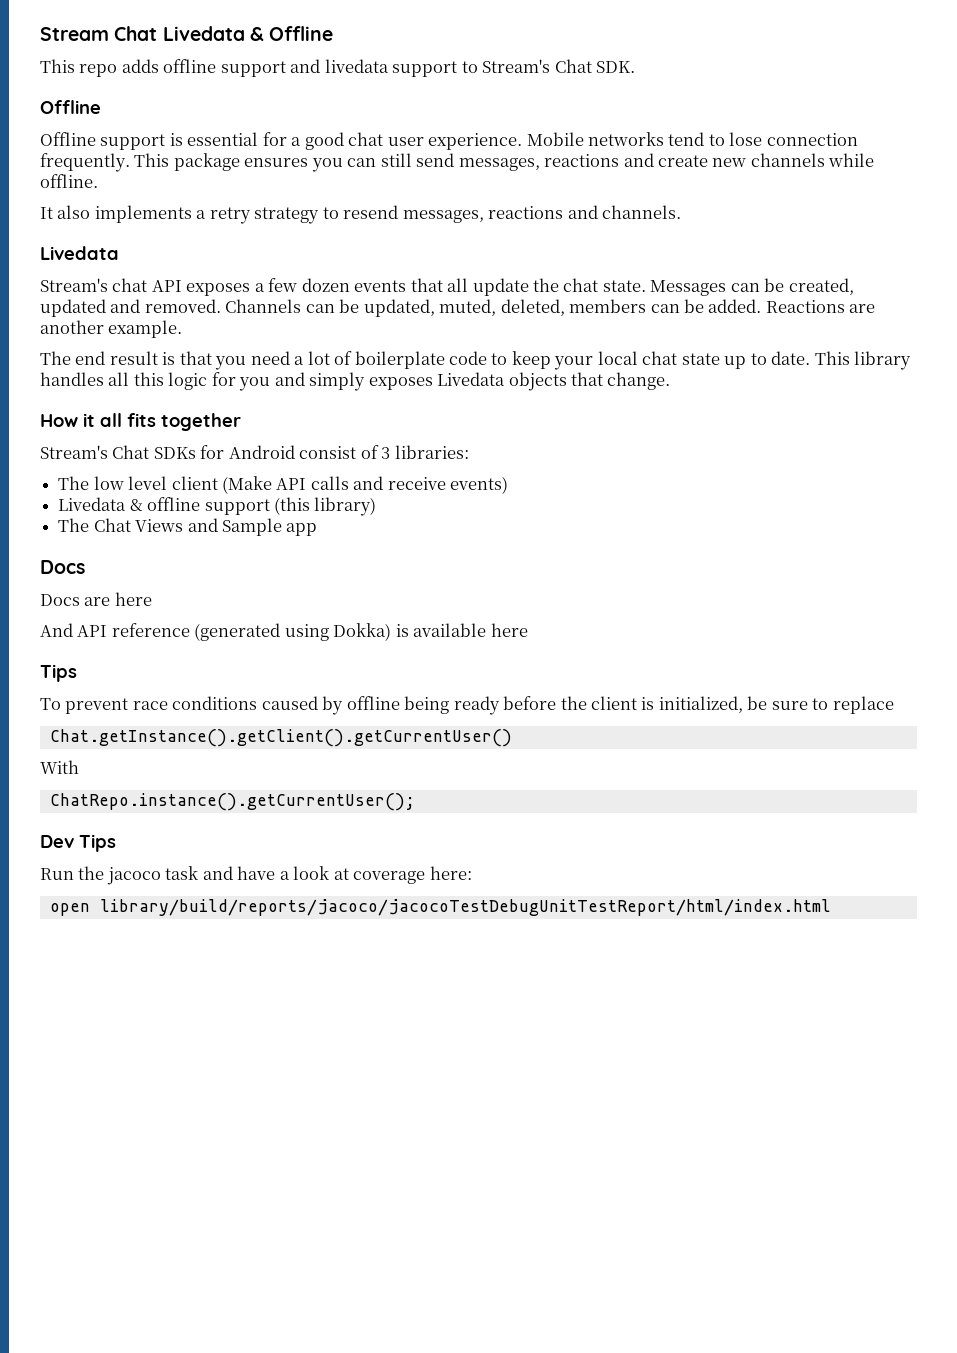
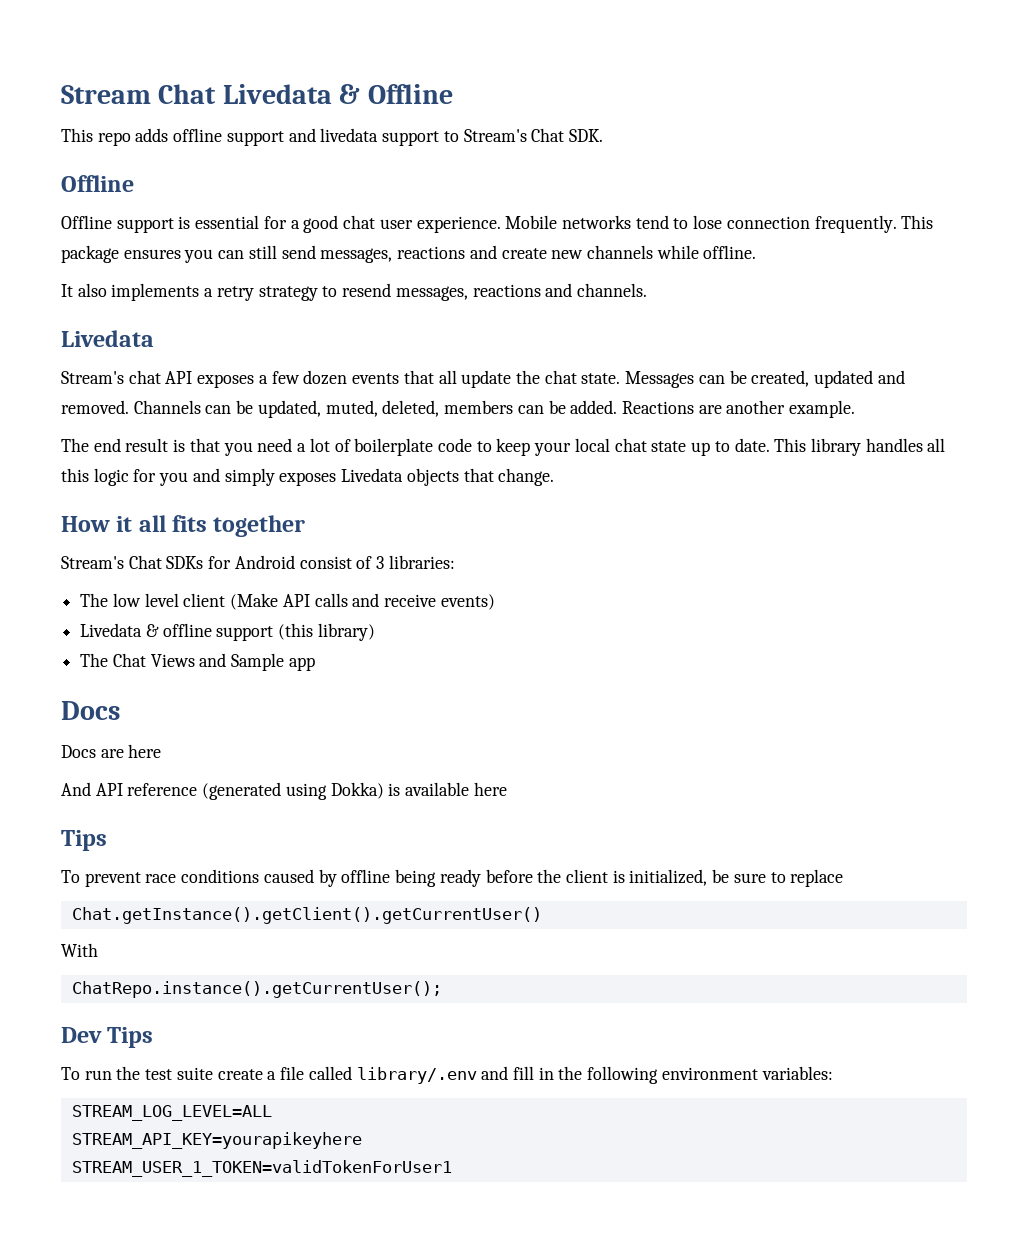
[40,866,472,885] [49,899,831,916] Run the jacoco task and have a look at coverage here: // open library/build/reports/jacoco/jacocoTestDebugUnitTestReport/html/index.html -> [61,1066,833,1084] [71,1105,272,1121] [71,1132,362,1149] [71,1160,452,1177] To run the test suite create a file called library/.env and fill in the following environment variables: // STREAM_LOG_LEVEL=ALL // STREAM_API_KEY=yourapikeyhere // STREAM_USER_1_TOKEN=validTokenForUser1

